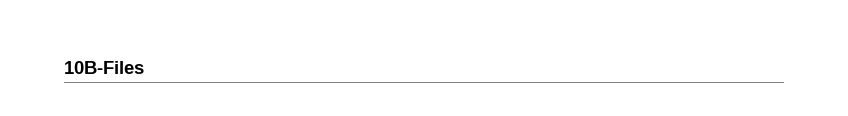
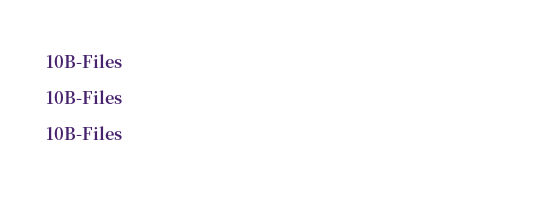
[64,61,144,74] 10B-Files -> [46,54,122,68] [46,90,122,104] [46,126,122,140] 10B-Files // 10B-Files // 10B-Files

